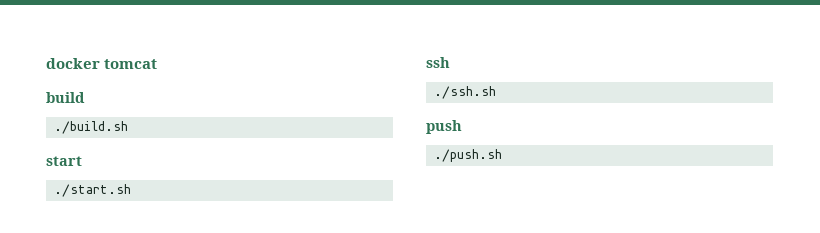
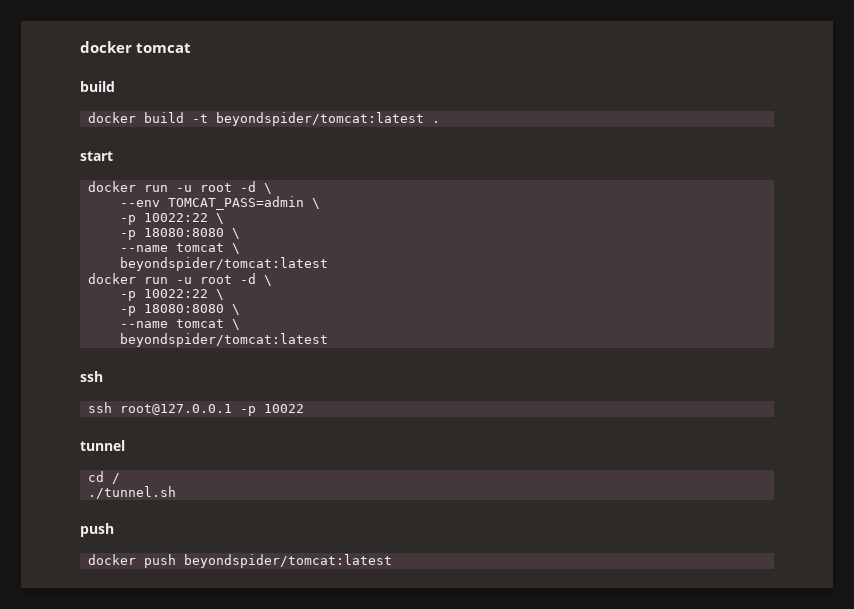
[53,121,128,134] [46,156,82,166] [53,184,131,197] [426,57,450,68] [433,86,496,99] [426,120,462,134] [433,149,502,162] ./build.sh // start // ./start.sh // ssh // ./ssh.sh // push // ./push.sh -> [88,112,441,126] [80,151,113,161] [88,181,273,194] [120,196,321,210] [120,213,225,225] [120,228,241,240] [120,243,241,254] [120,257,329,271] [88,273,273,286] [120,289,225,301] [120,304,241,316] [120,319,241,330] [120,333,329,347] [80,371,103,382] [88,402,305,416] [80,440,125,451] [88,471,121,484] [88,486,177,499] [80,523,114,537] [88,554,393,568] docker build -t beyondspider/tomcat:latest . // start // docker run -u root -d \ // --env TOMCAT_PASS=admin \ // -p 10022:22 \ // -p 18080:8080 \ // --name tomcat \ // beyondspider/tomcat:latest // docker run -u root -d \ // -p 10022:22 \ // -p 18080:8080 \ // --name tomcat \ // beyondspider/tomcat:latest // ssh // ssh root@127.0.0.1 -p 10022 // tunnel // cd / // ./tunnel.sh // push // docker push beyondspider/tomcat:latest

